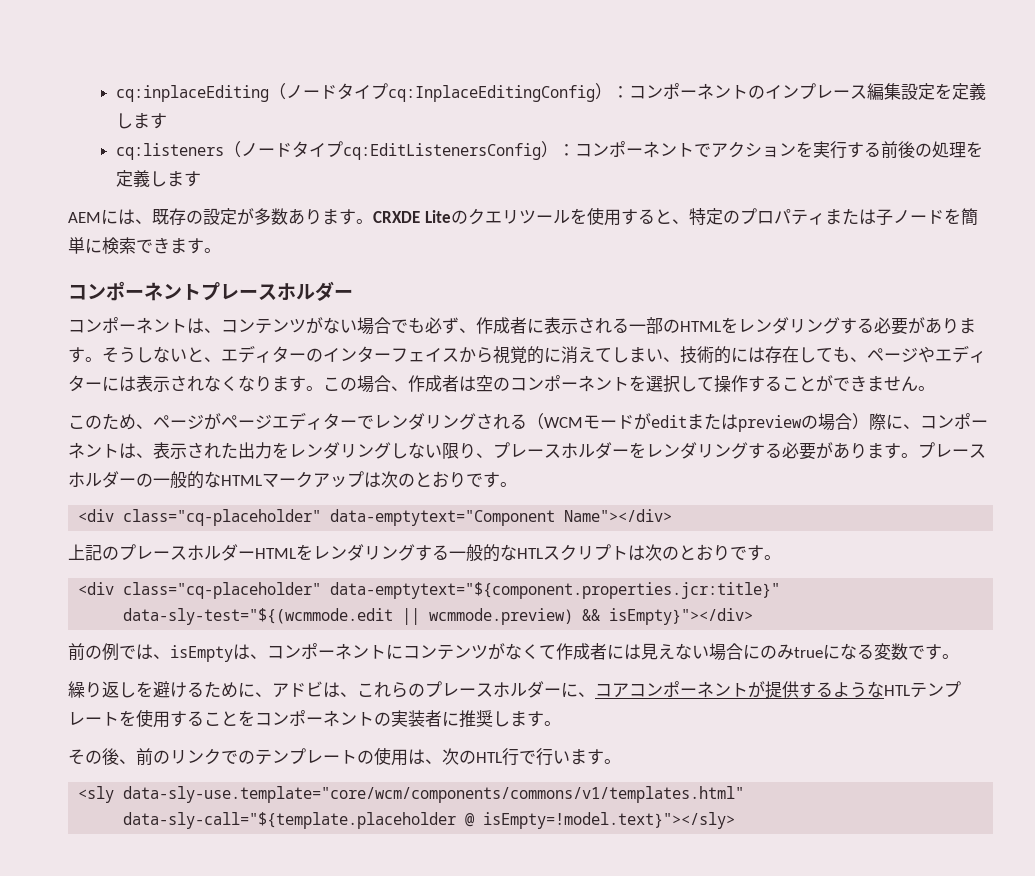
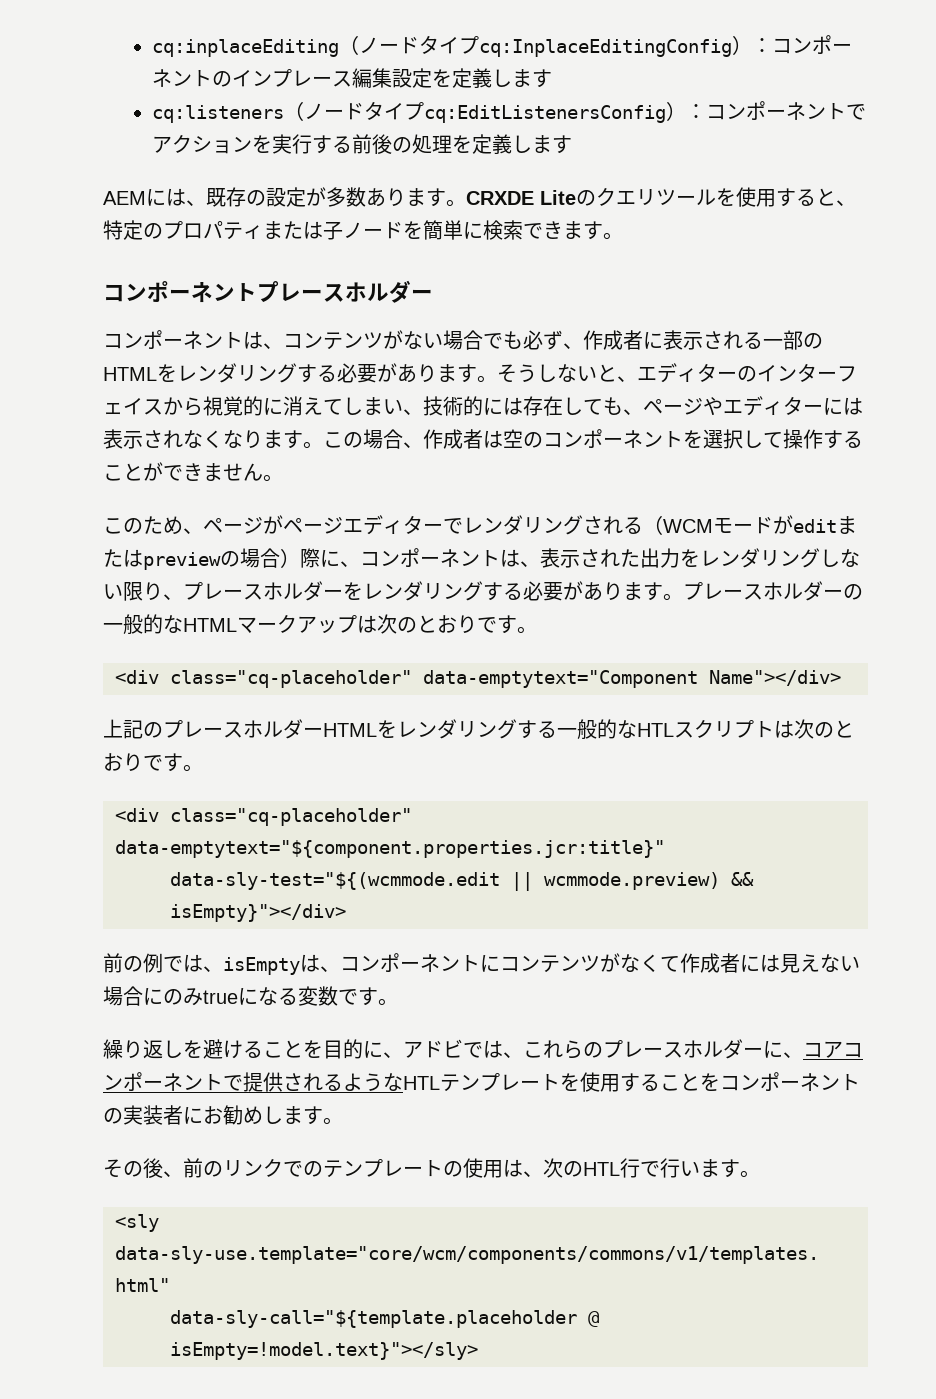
[204,681,238,698] ため -> [263,1039,363,1059] ことを目的
(323, 689) none -> [463,1042,483,1058] で
[748,681,816,699] が提供す -> [223,1072,323,1092] で提供され
[459,710,493,728] 推奨 -> [203,1105,263,1125] お勧め

